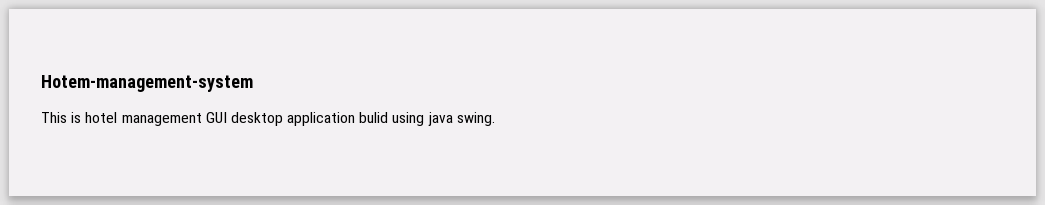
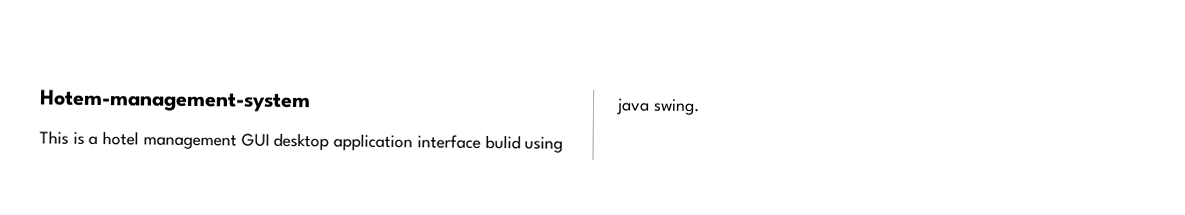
(82, 117) none -> [88,135,99,146] a
(356, 119) none -> [416,134,481,149] interface

